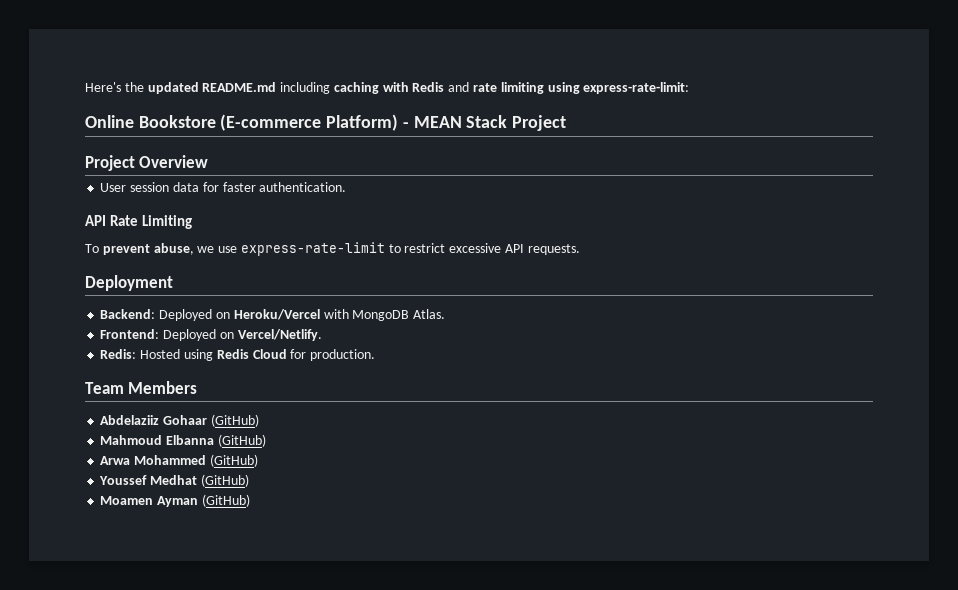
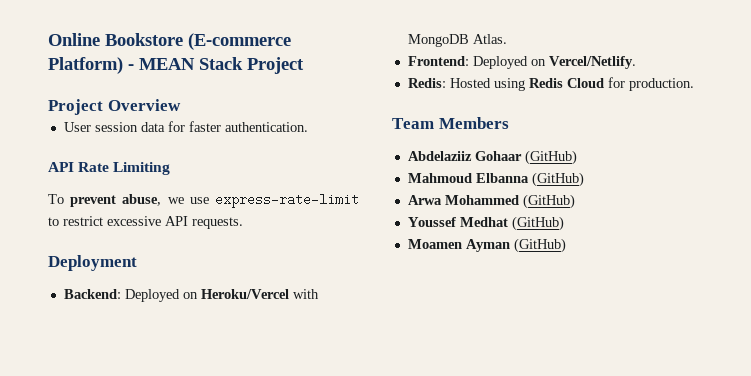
[85,82,690,94] Here's the updated README.md including caching with Redis and rate limiting using express-rate-limit: // -> (48, 39) none

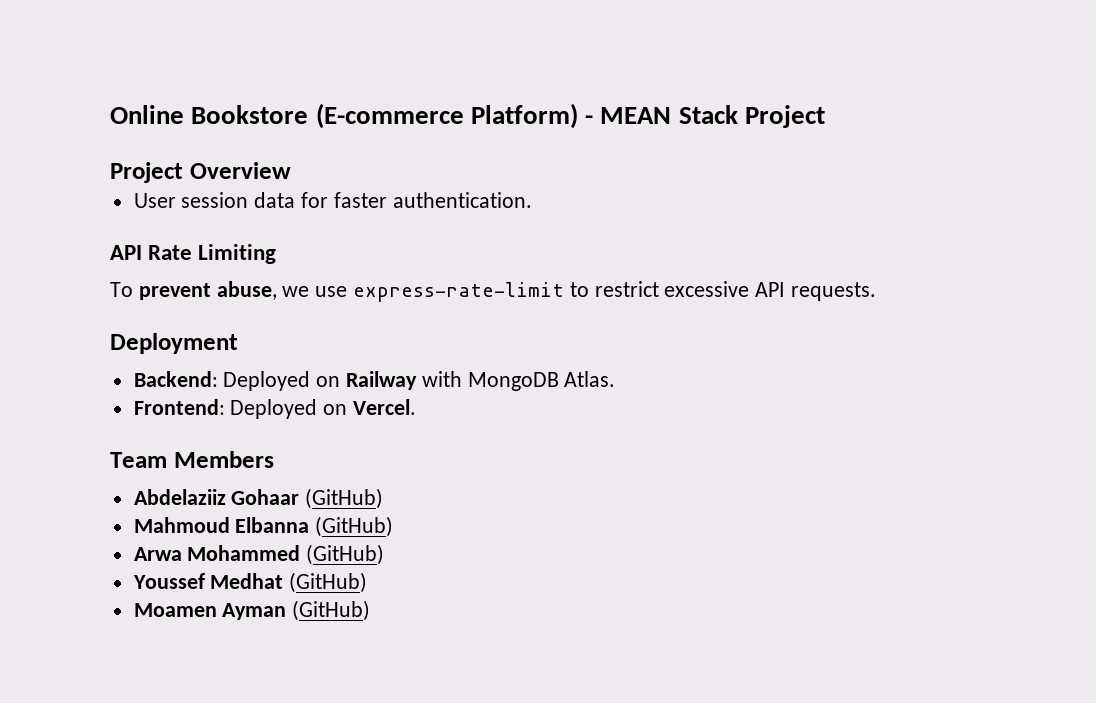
[200,289,289,299] Heroku/Vercel -> [346,371,418,390] Railway
[548,56,636,69] [407,77,694,91] Vercel/Netlify. // Redis: Hosted using Redis Cloud for production. -> [353,399,417,415] Vercel.

